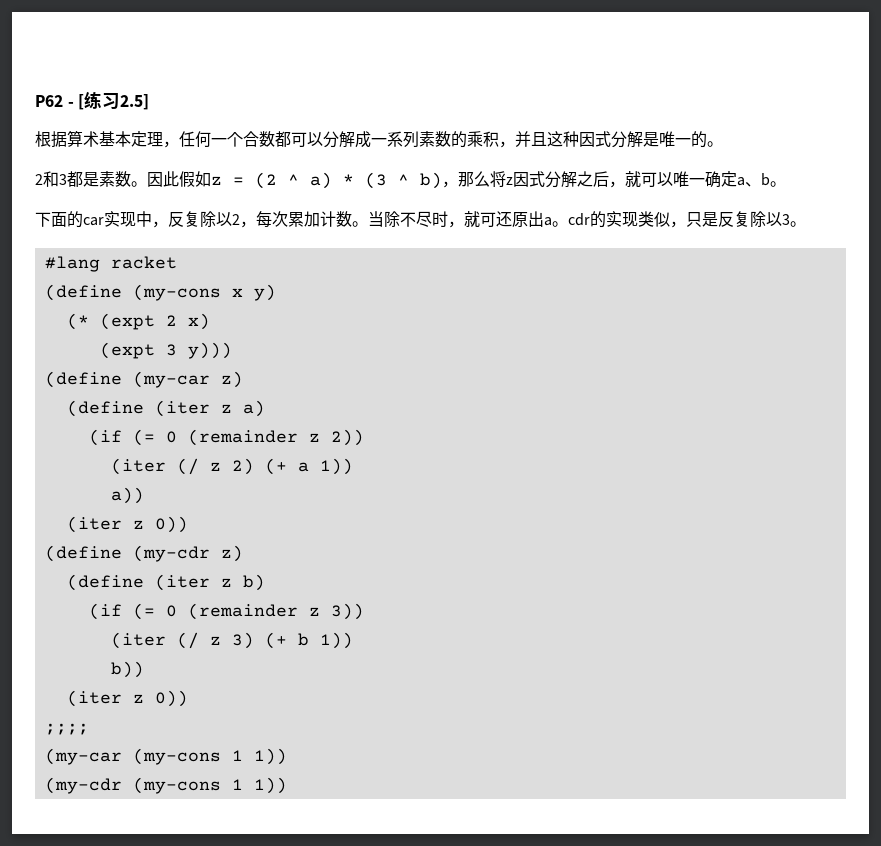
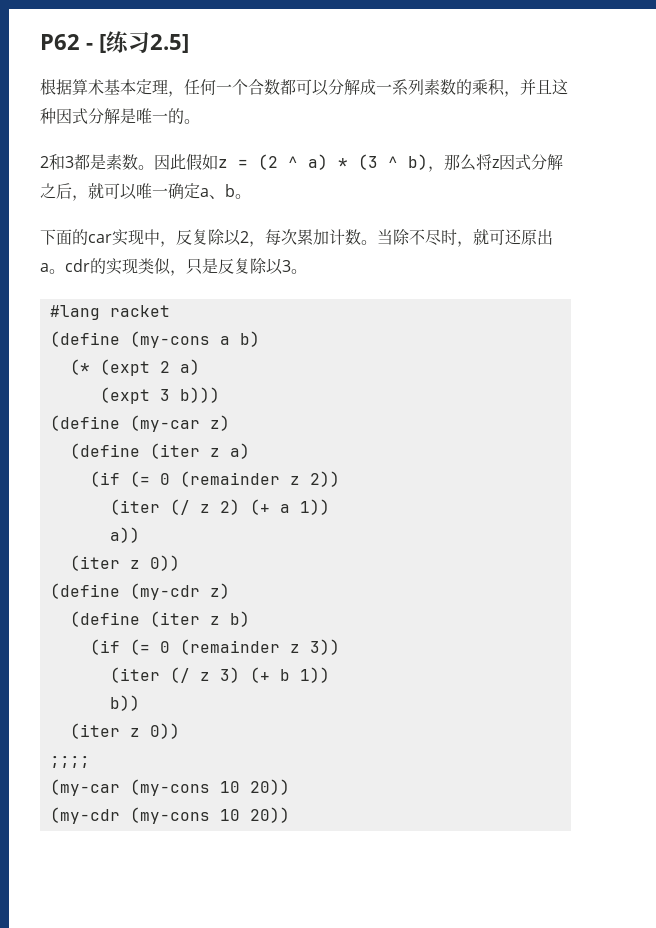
[231,284,276,301] x y) -> [219,331,260,347] a b)
[187,313,210,330] x) -> [179,359,200,375] a)
[187,342,232,359] y))) -> [179,387,220,403] b)))
[231,748,287,765] 1 1)) -> [219,779,290,795] 10 20))
[231,777,287,794] 1 1)) -> [219,807,290,823] 10 20))

